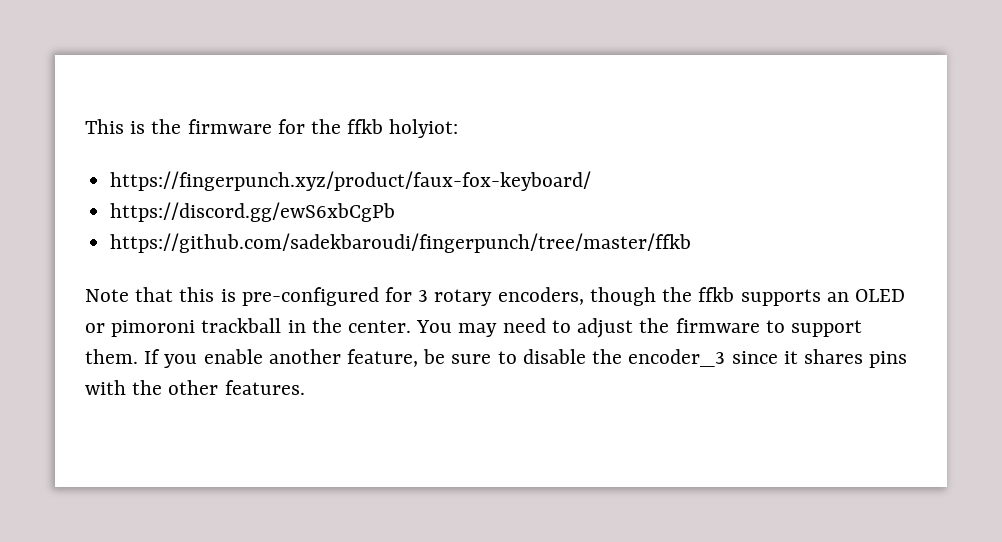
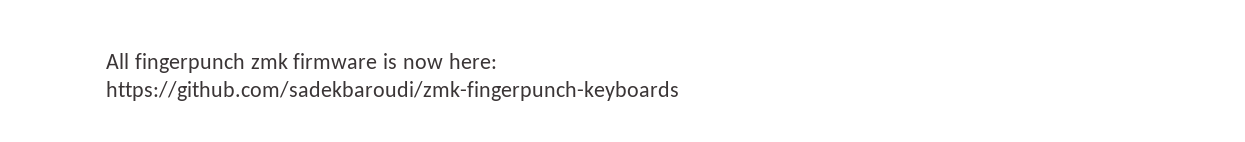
[85,119,459,138] [110,171,592,191] [110,202,396,222] [110,233,692,253] [85,287,905,306] [85,318,862,338] [85,349,908,368] [85,380,305,395] This is the firmware for the ffkb holyiot: // https://fingerpunch.xyz/product/faux-fox-keyboard/ // https://discord.gg/ewS6xbCgPb // https://github.com/sadekbaroudi/fingerpunch/tree/master/ffkb // Note that this is pre-configured for 3 rotary encoders, though the ffkb supports an OLED or pimoroni trackball in the center. You may need to adjust the firmware to support them. If you enable another feature, be sure to disable the encoder_3 since it shares pins with the other features. -> [106,53,497,73] [106,81,679,101] All fingerpunch zmk firmware is now here: // https://github.com/sadekbaroudi/zmk-fingerpunch-keyboards

